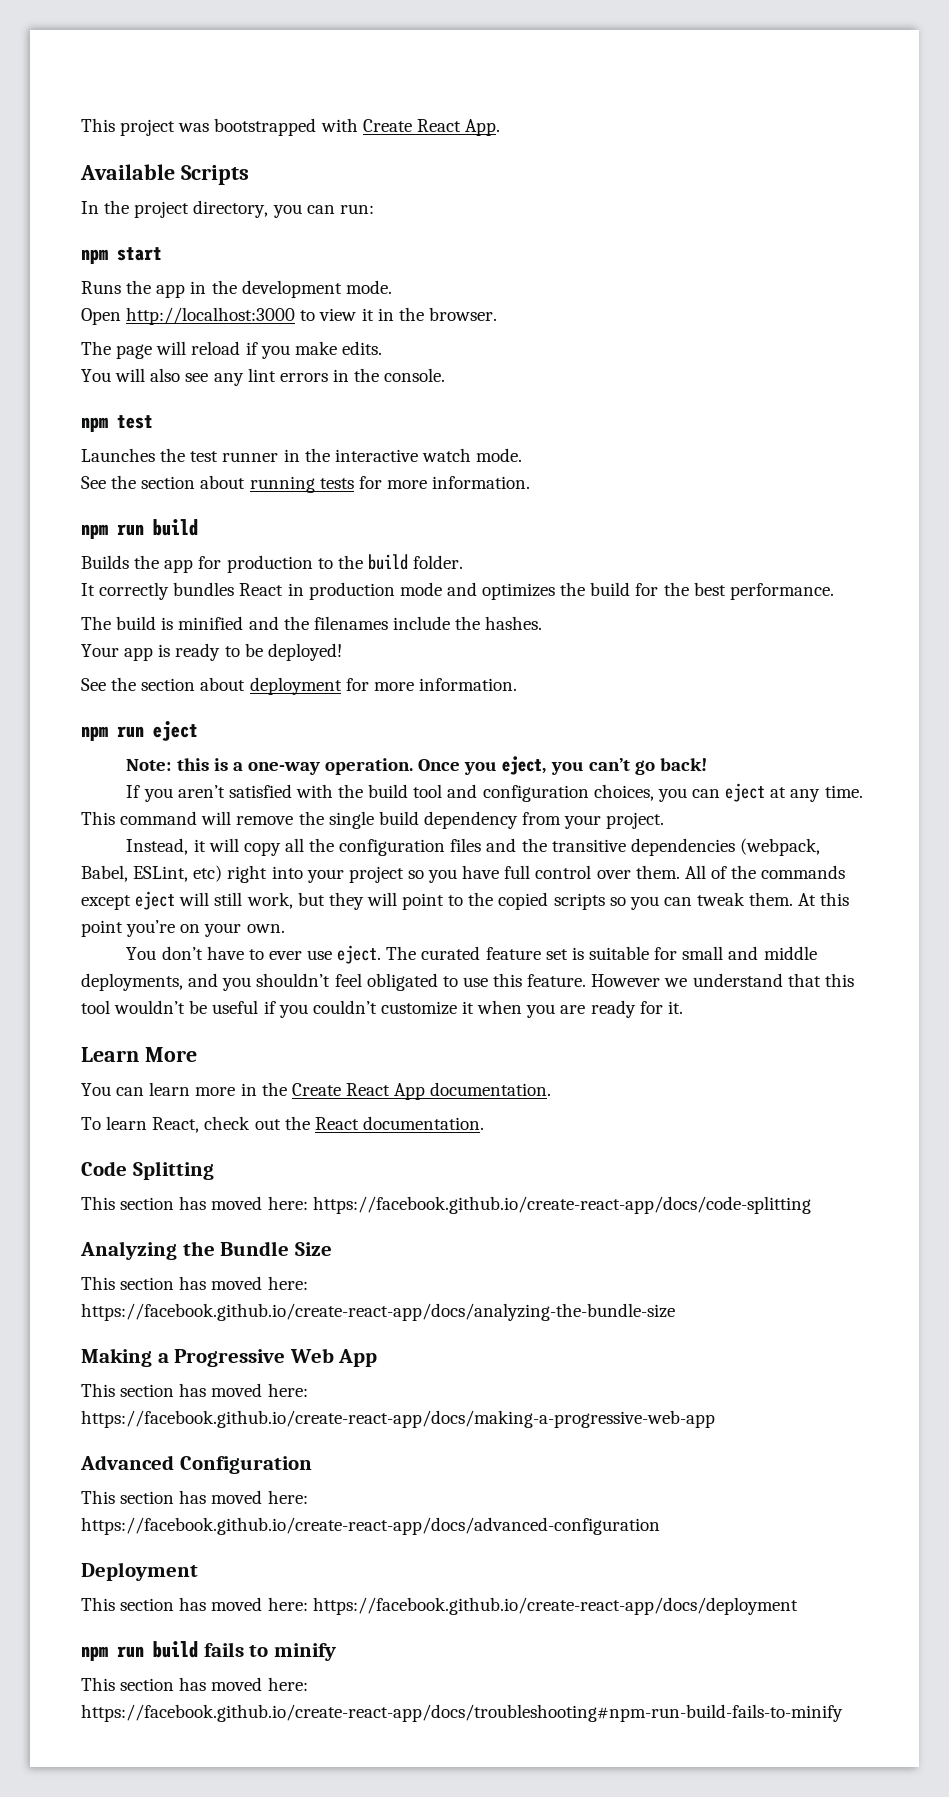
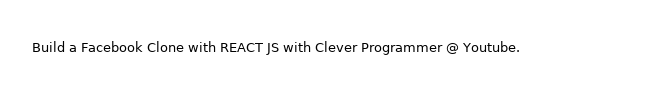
[81,118,500,136] [80,164,249,185] [81,200,374,218] [81,247,162,264] [81,280,392,298] [81,307,497,325] [81,341,382,359] [81,368,446,386] [81,415,153,432] [81,448,523,462] [81,475,531,493] [81,519,198,539] [81,554,464,573] [81,582,834,600] [81,616,543,630] [81,643,342,661] [81,677,517,695] [81,721,198,741] [126,756,707,775] [126,783,863,802] [81,811,665,829] [126,838,820,856] [81,865,846,883] [81,891,850,910] [81,920,285,937] [126,945,817,964] [81,973,854,991] [81,1000,683,1018] [81,1047,197,1062] [81,1082,552,1100] [81,1116,484,1133] [81,1161,214,1180] [81,1196,811,1214] [80,1241,332,1260] [81,1276,308,1290] [81,1303,675,1321] [81,1348,378,1367] [81,1383,308,1397] [81,1410,715,1428] [80,1455,312,1474] [81,1490,308,1504] [81,1517,660,1535] [81,1562,198,1581] [81,1597,798,1615] [81,1641,336,1661] [81,1677,308,1691] [81,1704,843,1722] This project was bootstrapped with Create React App. // Available Scripts // In the project directory, you can run: // npm start // Runs the app in the development mode. // Open http://localhost:3000 to view it in the browser. // The page will reload if you make edits. // You will also see any lint errors in the console. // npm test // Launches the test runner in the interactive watch mode. // See the section about running tests for more information. // npm run build // Builds the app for production to the build folder. // It correctly bundles React in production mode and optimizes the build for the best performance. // The build is minified and the filenames include the hashes. // Your app is ready to be deployed! // See the section about deployment for more information. // npm run eject // Note: this is a one-way operation. Once you eject, you can’t go back! // If you aren’t satisfied with the build tool and configuration choices, you can eject at any time. This command will remove the single build dependency from your project. // Instead, it will copy all the configuration files and the transitive dependencies (webpack, Babel, ESLint, etc) right into your project so you have full control over them. All of the commands except eject will still work, but they will point to the copied scripts so you can tweak them. At this point you’re on your own. // You don’t have to ever use eject. The curated feature set is suitable for small and middle deployments, and you shouldn’t feel obligated to use this feature. However we understand that this tool wouldn’t be useful if you couldn’t customize it when you are ready for it. // Learn More // You can learn more in the Create React App documentation. // To learn React, check out the React documentation. // Code Splitting // This section has moved here: https://facebook.github.io/create-react-app/docs/code-splitting // Analyzing the Bundle Size // This section has moved here: https://facebook.github.io/create-react-app/docs/analyzing-the-bundle-size // Making a Progressive Web App // This section has moved here: https://facebook.github.io/create-react-app/docs/making-a-progressive-web-app // Advanced Configuration // This section has moved here: https://facebook.github.io/create-react-app/docs/advanced-configuration // Deployment // This section has moved here: https://facebook.github.io/create-react-app/docs/deployment // npm run build fails to minify // This section has moved here: https://facebook.github.io/create-react-app/docs/troubleshooting#npm-run-build-fails-to-minify -> [32,41,520,55] Build a Facebook Clone with REACT JS with Clever Programmer @ Youtube.

